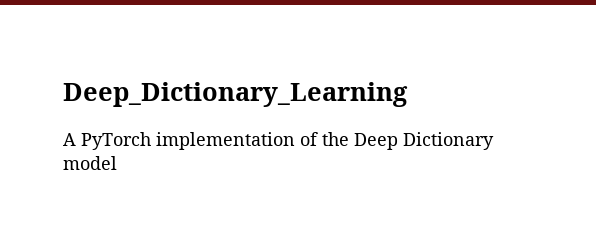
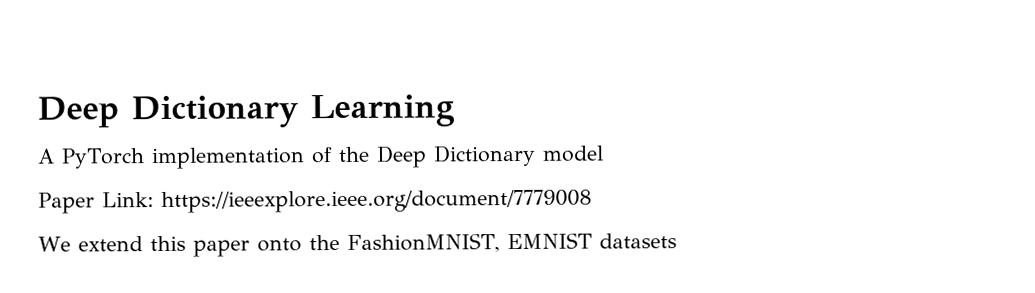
[63,82,408,107] Deep_Dictionary_Learning -> [37,94,455,129] Deep Dictionary Learning
(117, 163) none -> [38,189,592,214] [38,232,677,257] // Paper Link: https://ieeexplore.ieee.org/document/7779008 // We extend this paper onto the FashionMNIST, EMNIST datasets

